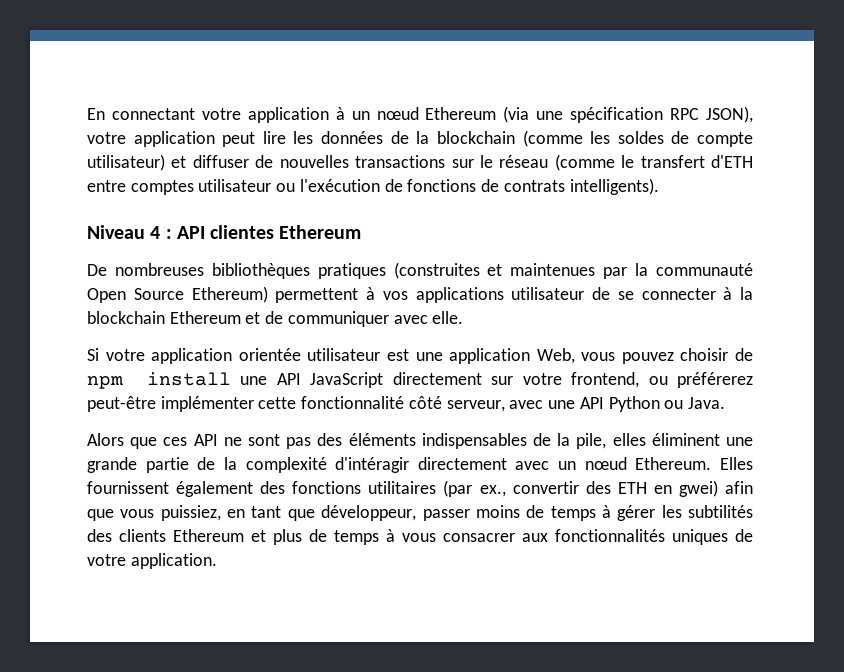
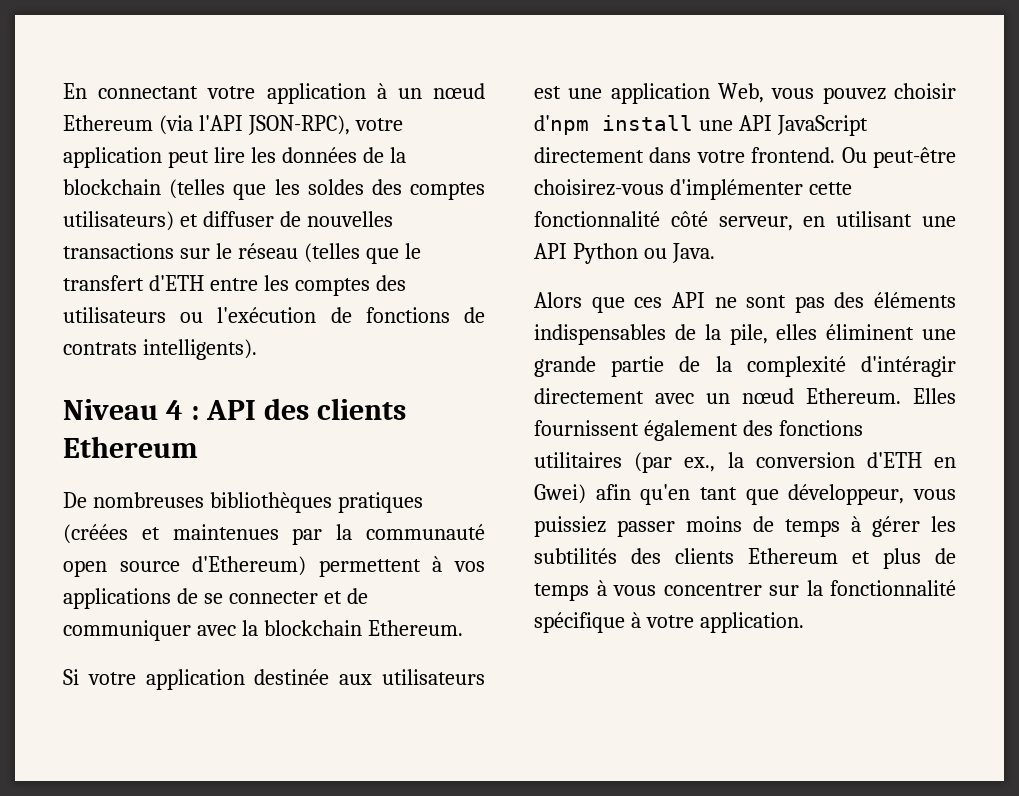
[536,106,753,123] une spécification RPC JSON), -> [198,115,350,135] l'API JSON-RPC),
[522,130,754,147] [87,154,165,171] (comme les soldes de compte utilisateur) -> [169,179,485,200] [63,211,174,231] (telles que les soldes des comptes utilisateurs)
[554,154,615,171] (comme -> [303,243,399,264] (telles que
[130,179,272,195] comptes utilisateur -> [263,275,406,296] [63,307,166,323] les comptes des utilisateurs
[210,225,275,239] clientes -> [263,398,406,420] des clients
[393,262,480,279] (construites -> [63,524,128,544] (créées
[87,286,268,303] Open Source Ethereum) -> [63,556,307,577] open source d'Ethereum)
[511,287,585,300] utilisateur -> (171, 598) none
[723,287,753,300] [87,311,241,324] à la blockchain Ethereum -> (318, 597) none
[432,311,464,324] elle. -> [241,620,463,636] la blockchain Ethereum.
[238,348,381,361] orientée utilisateur -> [254,669,486,685] destinée aux utilisateurs
[735,348,754,361] [87,376,123,389] de npm -> [534,115,589,135] d'npm
[491,372,753,388] [87,396,254,412] sur votre frontend, ou préférerez peut-être implémenter -> [649,147,956,168] [534,179,803,200] dans votre frontend. Ou peut-être choisirez-vous d'implémenter
[509,400,544,409] avec -> [803,211,913,227] en utilisant
[512,480,753,497] [87,505,246,521] convertir des ETH en gwei) afin que vous puissiez, en -> [727,452,956,468] [534,484,691,505] la conversion d'ETH en Gwei) afin qu'en
(417, 513) none -> [913,489,956,500] [534,516,606,537] vous puissiez
[443,529,753,545] consacrer aux fonctionnalités uniques de -> [663,580,956,596] [534,612,641,633] concentrer sur la fonctionnalité spécifique à

